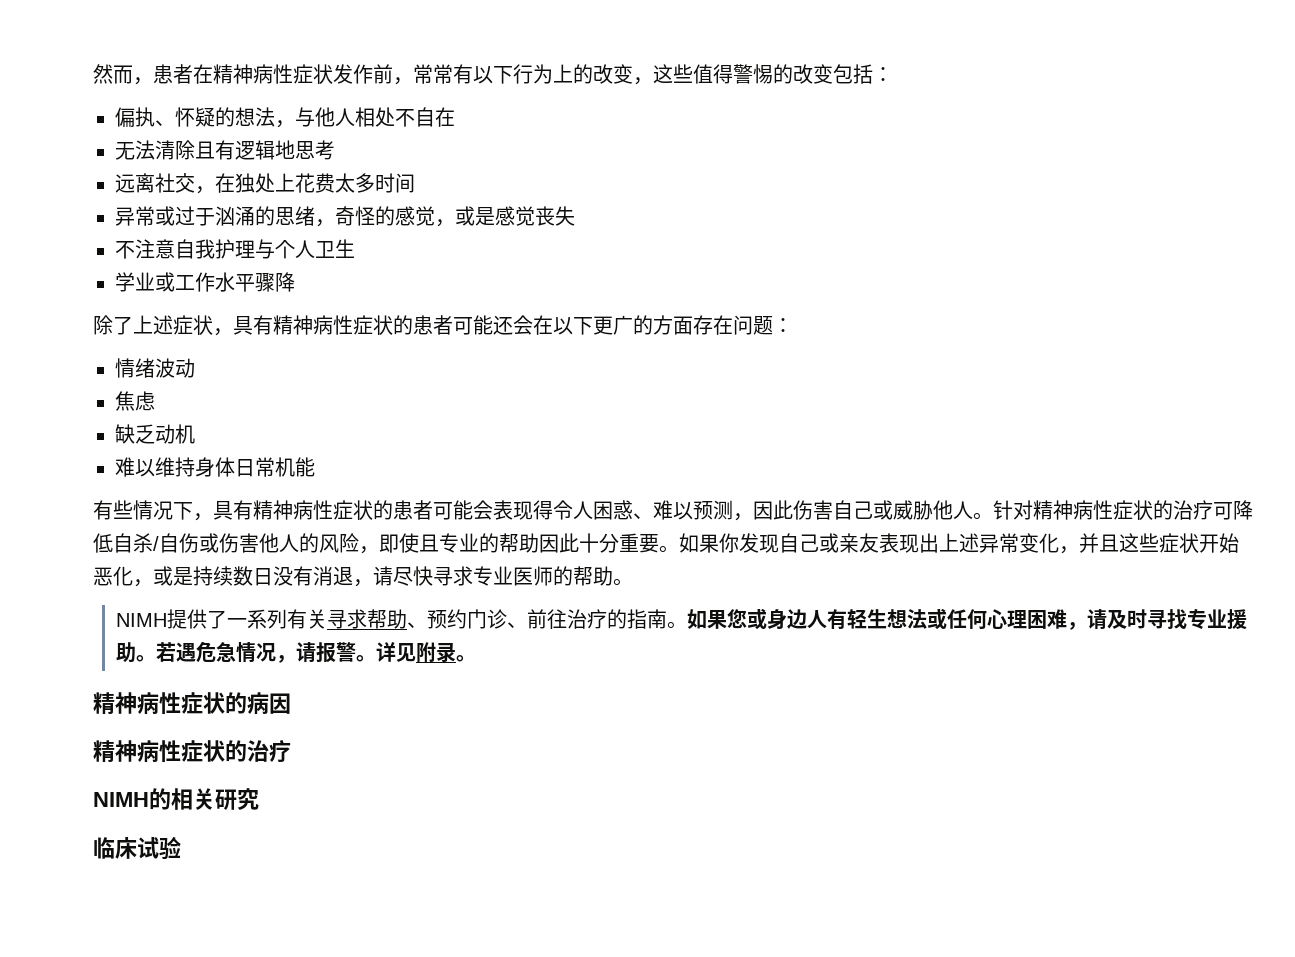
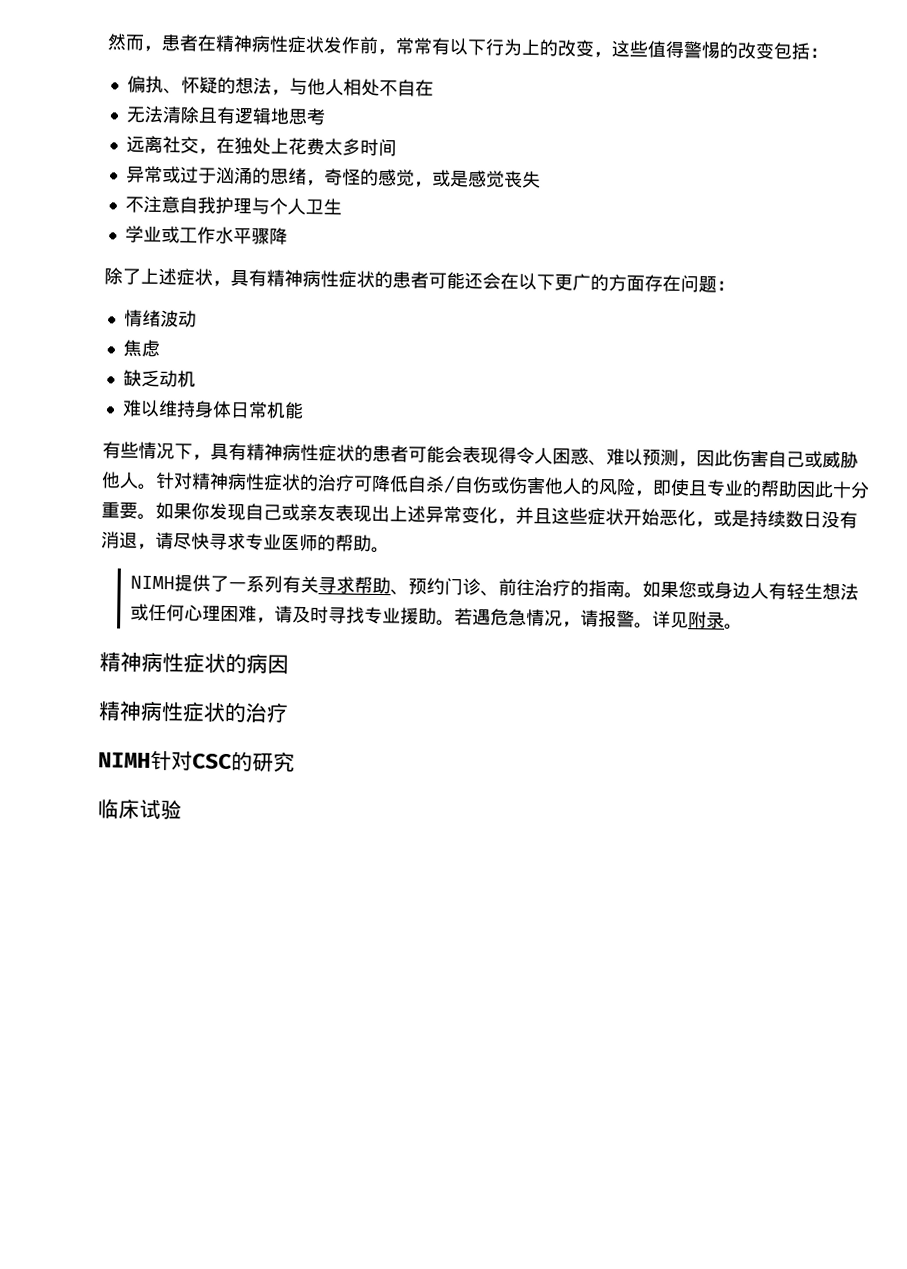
[149,788,215,810] 的相关 -> [150,750,253,772] 针对CSC的

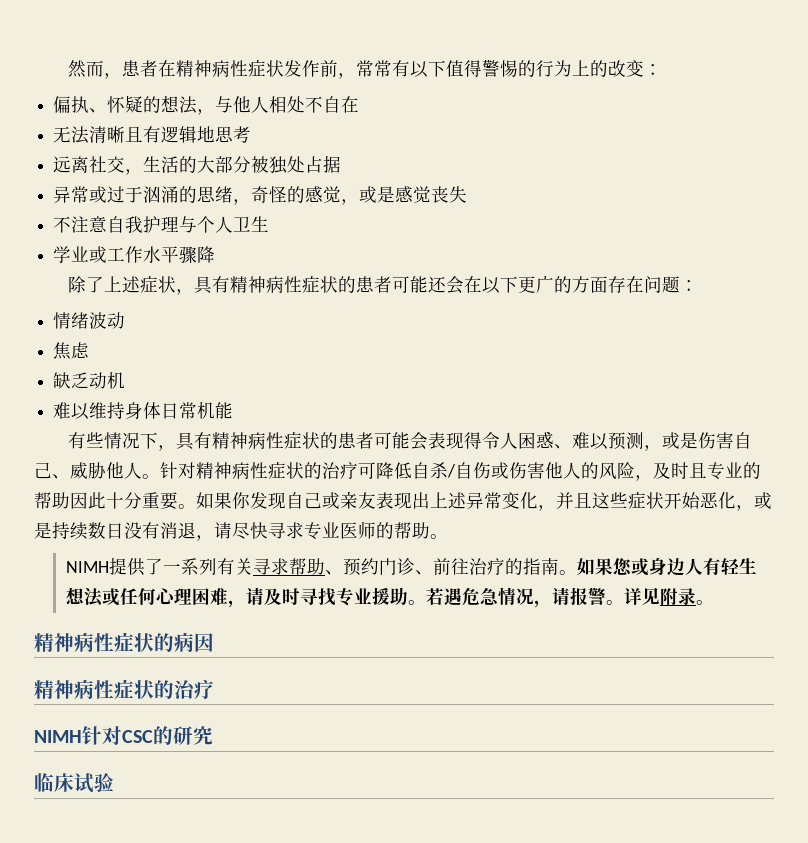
(487, 47) none -> [446,59,537,77] 值得警惕的
[593,40,810,60] ，这些值得警惕的改变包括 -> (645, 68) none
[179,106,200,124] 除 -> [107,126,126,143] 晰
[215,136,397,157] 在独处上花费太多时间 -> [143,155,342,174] 生活的大部分被独处占据
[696,449,733,467] 因此 -> [662,432,699,449] 或是
[804,450,823,468] 或 -> [52,474,70,479] 、
[652,478,690,497] 即使 -> [653,462,689,479] 及时

